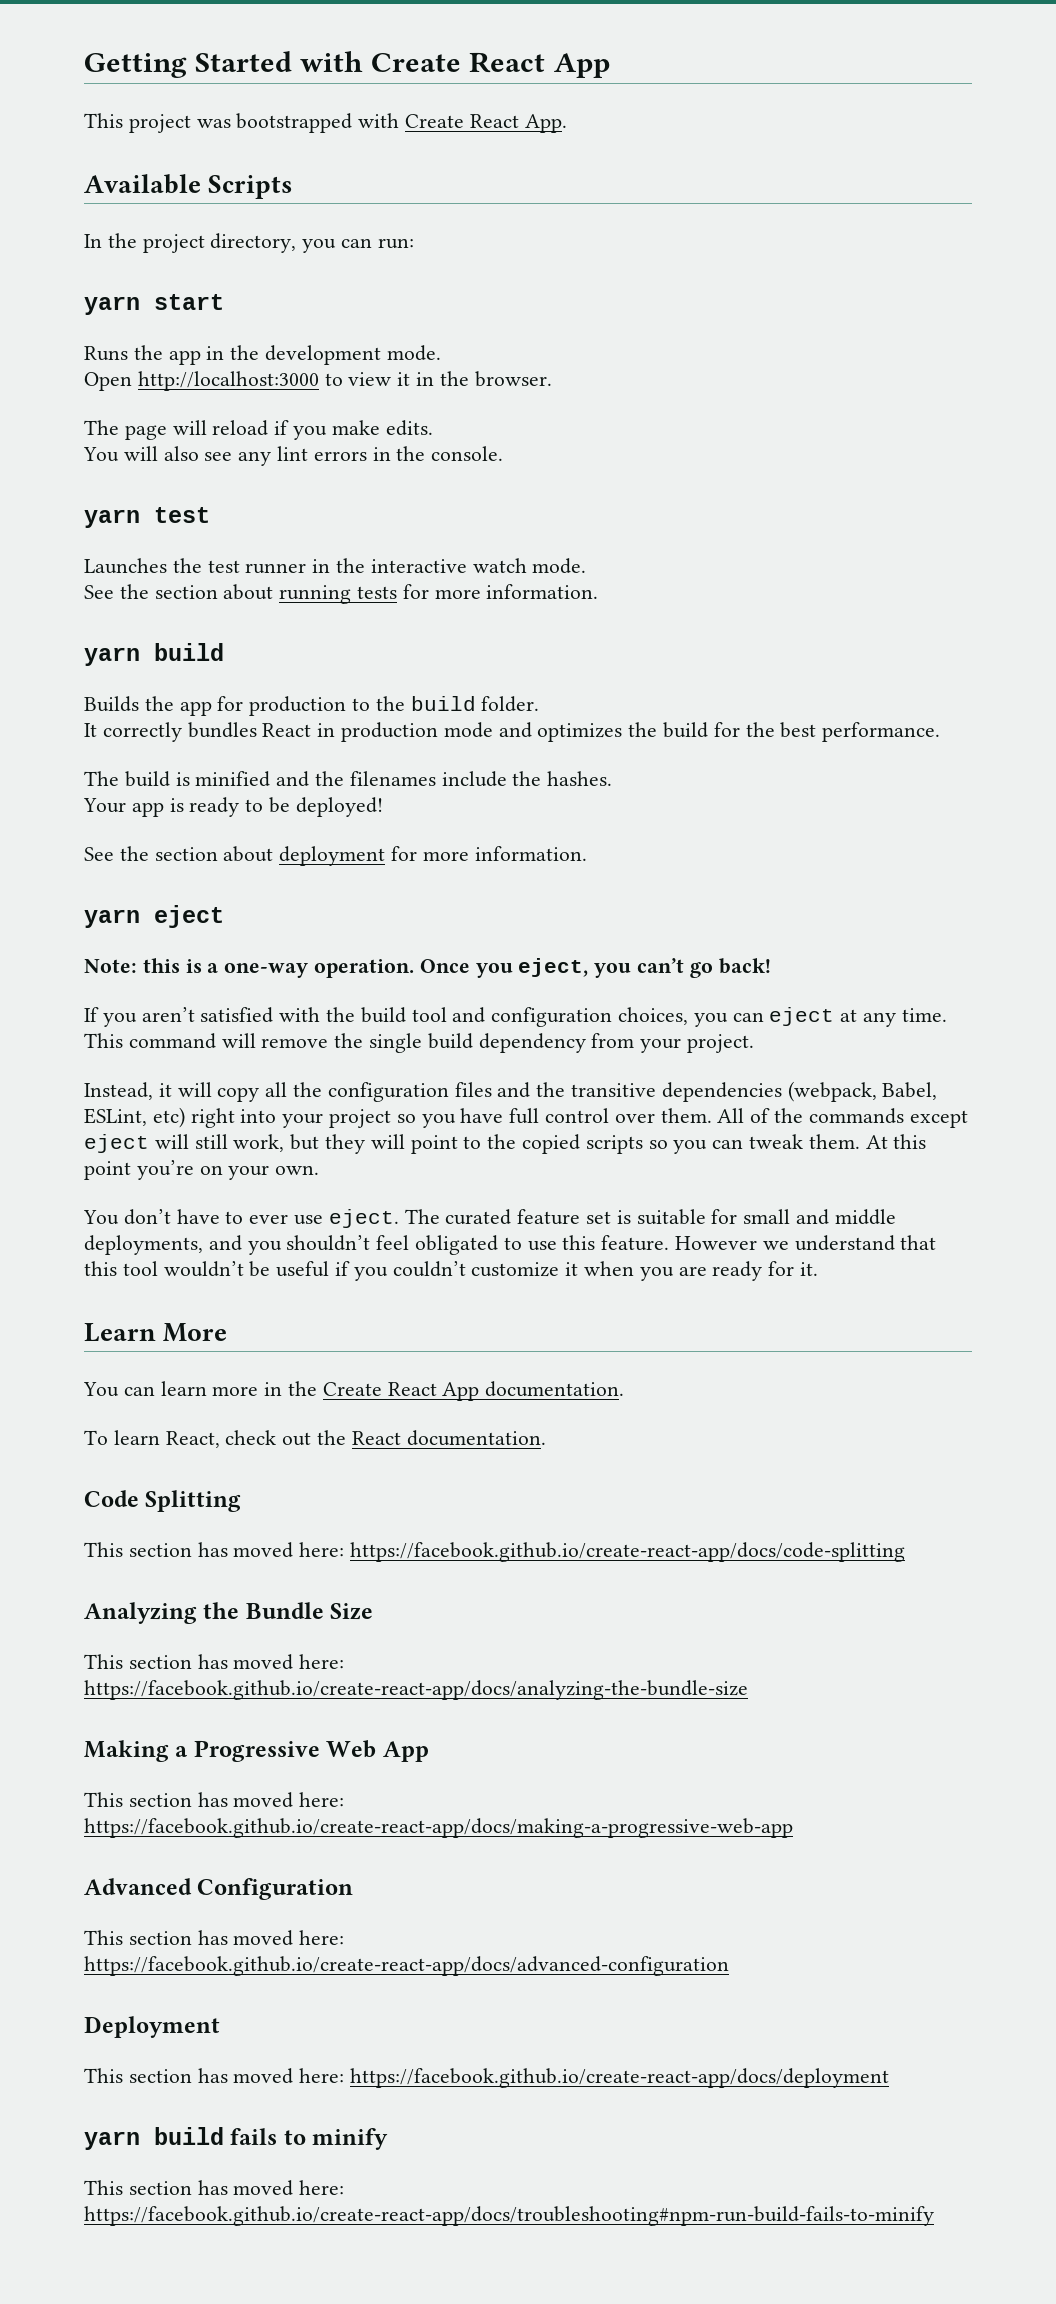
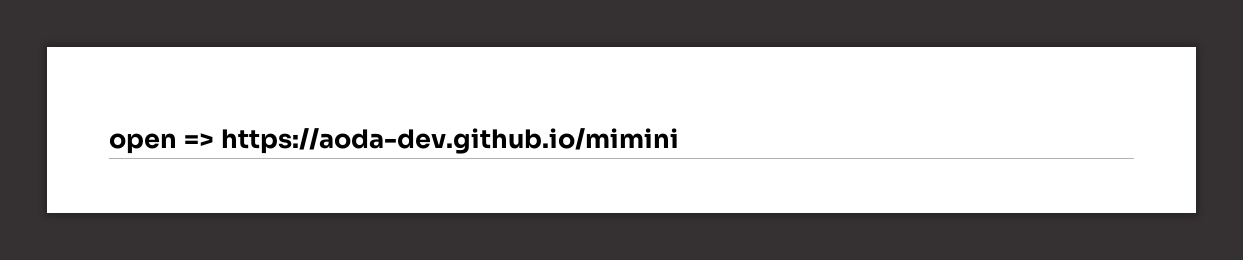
[84,51,610,78] [84,113,567,133] [84,174,294,199] [84,233,414,253] [84,294,224,315] [84,345,441,365] [84,371,552,391] [84,420,433,440] [83,446,504,466] [84,507,210,528] [84,558,587,574] [84,584,599,604] [84,643,224,666] [84,696,540,716] [84,722,941,742] [84,771,613,787] [83,797,383,817] [84,846,587,866] [84,905,224,928] [84,958,771,978] [84,1007,947,1027] [84,1033,755,1053] [84,1081,938,1102] [84,1107,968,1128] [84,1134,927,1154] [84,1160,320,1180] [83,1209,896,1228] [84,1235,937,1255] [84,1261,819,1281] [84,1323,228,1342] [83,1381,625,1401] [84,1430,546,1448] [84,1490,242,1512] [84,1542,906,1562] [84,1602,374,1624] [84,1654,345,1670] [84,1680,748,1700] [84,1740,429,1762] [84,1792,345,1808] [84,1818,793,1838] [84,1878,354,1900] [84,1930,345,1946] [84,1956,729,1976] [84,2016,220,2038] [84,2068,890,2088] [84,2127,389,2150] [84,2180,345,2196] [84,2206,934,2226] Getting Started with Create React App // This project was bootstrapped with Create React App. // Available Scripts // In the project directory, you can run: // yarn start // Runs the app in the development mode. // Open http://localhost:3000 to view it in the browser. // The page will reload if you make edits. // You will also see any lint errors in the console. // yarn test // Launches the test runner in the interactive watch mode. // See the section about running tests for more information. // yarn build // Builds the app for production to the build folder. // It correctly bundles React in production mode and optimizes the build for the best performance. // The build is minified and the filenames include the hashes. // Your app is ready to be deployed! // See the section about deployment for more information. // yarn eject // Note: this is a one-way operation. Once you eject, you can’t go back! // If you aren’t satisfied with the build tool and configuration choices, you can eject at any time. This command will remove the single build dependency from your project. // Instead, it will copy all the configuration files and the transitive dependencies (webpack, Babel, ESLint, etc) right into your project so you have full control over them. All of the commands except eject will still work, but they will point to the copied scripts so you can tweak them. At this point you’re on your own. // You don’t have to ever use eject. The curated feature set is suitable for small and middle deployments, and you shouldn’t feel obligated to use this feature. However we understand that this tool wouldn’t be useful if you couldn’t customize it when you are ready for it. // Learn More // You can learn more in the Create React App documentation. // To learn React, check out the React documentation. // Code Splitting // This section has moved here: https://facebook.github.io/create-react-app/docs/code-splitting // Analyzing the Bundle Size // This section has moved here: https://facebook.github.io/create-react-app/docs/analyzing-the-bundle-size // Making a Progressive Web App // This section has moved here: https://facebook.github.io/create-react-app/docs/making-a-progressive-web-app // Advanced Configuration // This section has moved here: https://facebook.github.io/create-react-app/docs/advanced-configuration // Deployment // This section has moved here: https://facebook.github.io/create-react-app/docs/deployment // yarn build fails to minify // This section has moved here: https://facebook.github.io/create-react-app/docs/troubleshooting#npm-run-build-fails-to-minify -> [109,128,679,154] open => https://aoda-dev.github.io/mimini

